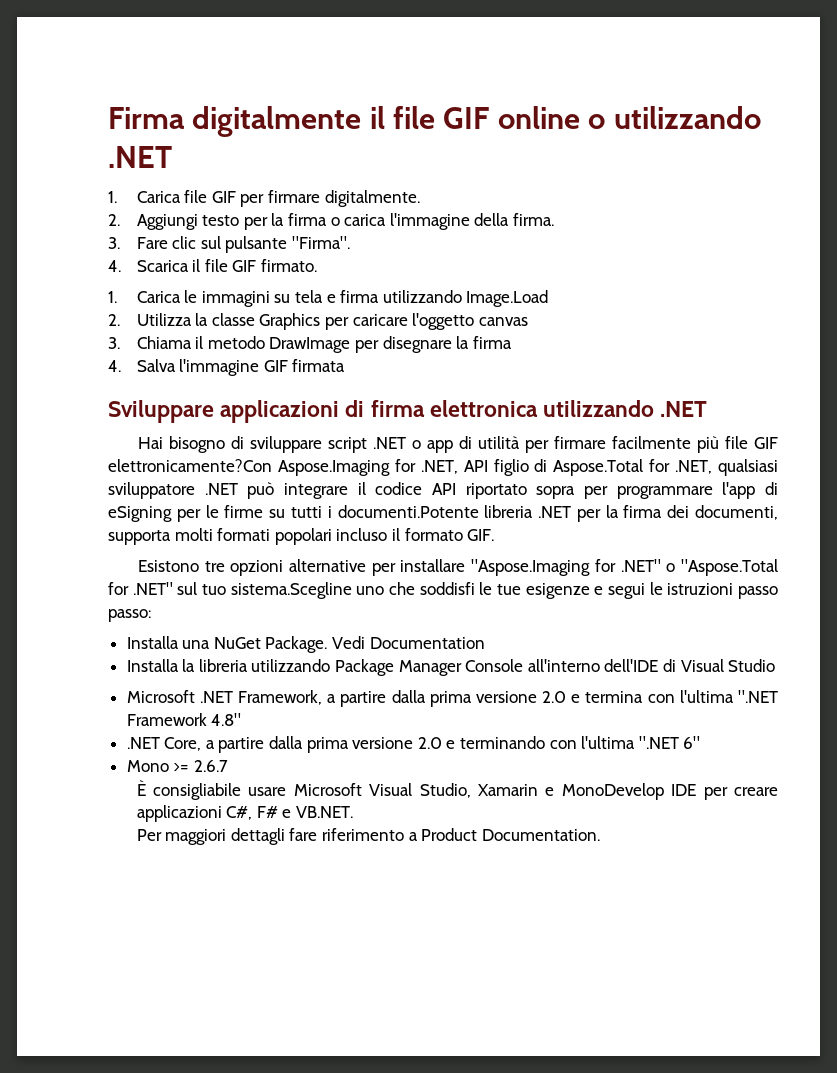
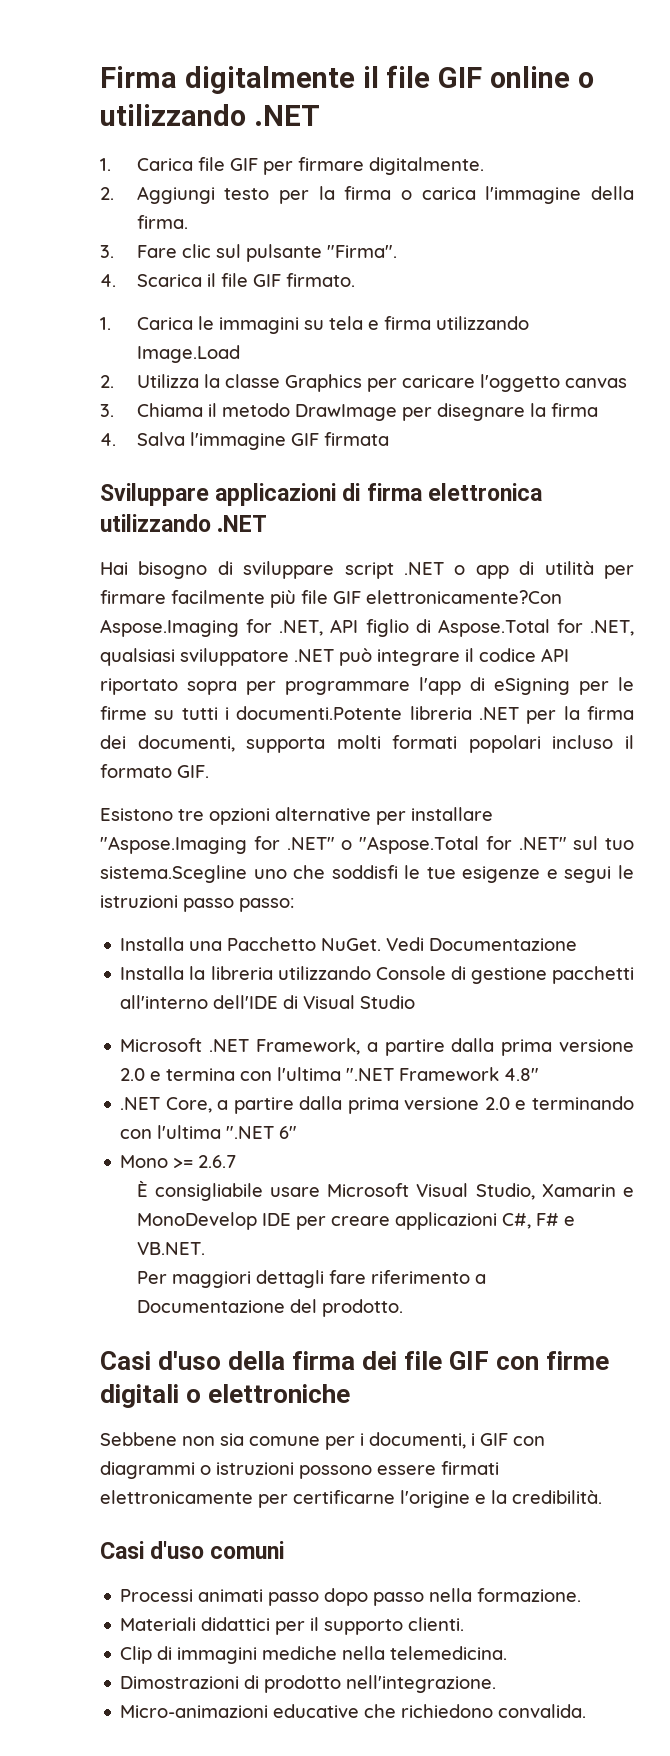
[213,636,485,653] NuGet Package. Vedi Documentation -> [227,937,578,951] Pacchetto NuGet. Vedi Documentazione
[335,659,524,676] Package Manager Console -> [375,966,634,984] Console di gestione pacchetti
[421,828,600,841] Product Documentation. -> [136,1299,403,1317] [100,1351,610,1370] [100,1384,351,1408] [100,1432,545,1450] [100,1461,499,1479] [100,1490,602,1508] [100,1541,285,1559] [120,1588,582,1606] [120,1617,465,1635] [120,1646,508,1664] [120,1675,497,1693] [120,1704,587,1718] Documentazione del prodotto. // Casi d'uso della firma dei file GIF con firme digitali o elettroniche // Sebbene non sia comune per i documenti, i GIF con diagrammi o istruzioni possono essere firmati elettronicamente per certificarne l'origine e la credibilità. // Casi d'uso comuni // Processi animati passo dopo passo nella formazione. // Materiali didattici per il supporto clienti. // Clip di immagini mediche nella telemedicina. // Dimostrazioni di prodotto nell'integrazione. // Micro-animazioni educative che richiedono convalida.

